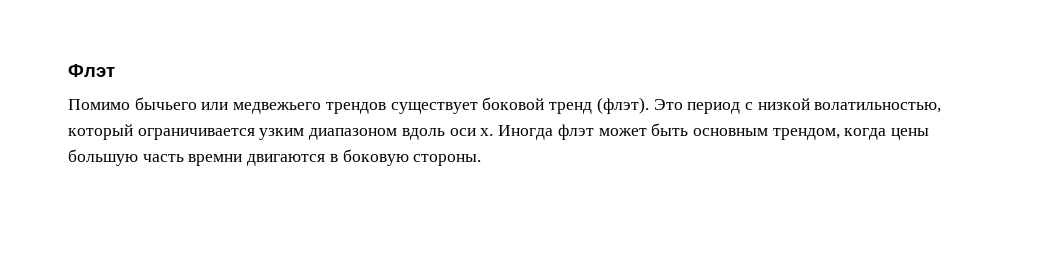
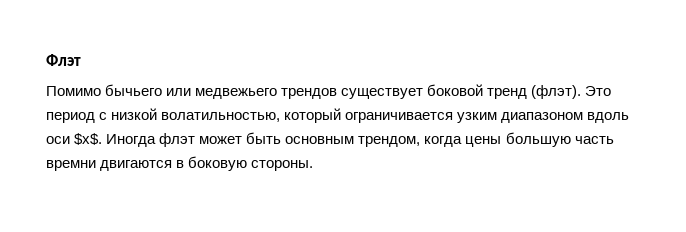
[480,128,494,136] х. -> [74,133,103,145] $x$.

